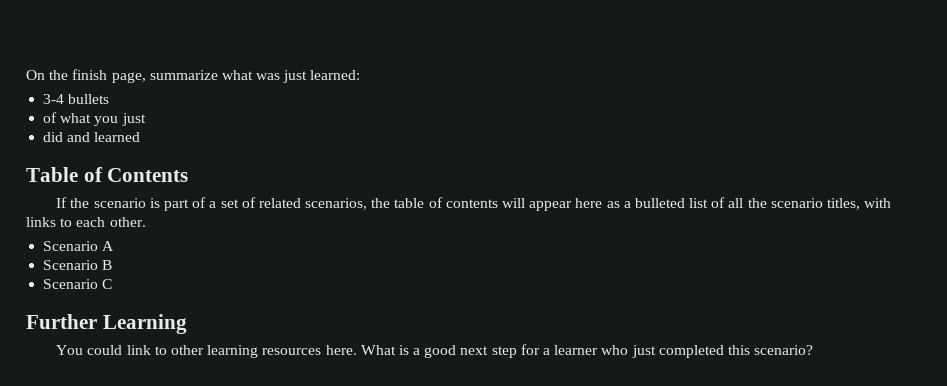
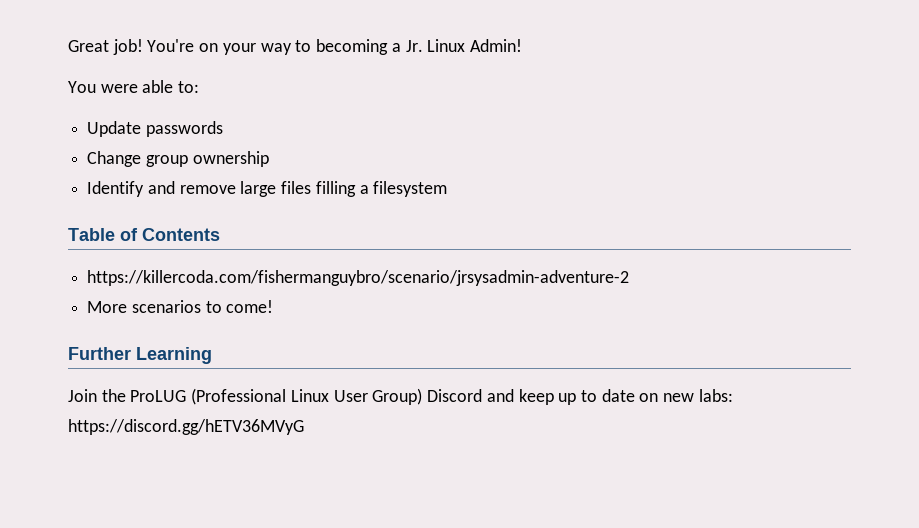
[26,69,361,83] [43,94,110,104] [43,112,146,126] [43,132,141,142] [26,167,189,182] [56,197,892,211] [26,217,146,227] [43,241,115,251] [43,260,113,270] [43,279,113,289] [26,314,187,334] [56,344,814,358] On the finish page, summarize what was just learned: // 3-4 bullets // of what you just // did and learned // Table of Contents // If the scenario is part of a set of related scenarios, the table of contents will appear here as a bulleted list of all the scenario titles, with links to each other. // Scenario A // Scenario B // Scenario C // Further Learning // You could link to other learning resources here. What is a good next step for a learner who just completed this scenario? -> [68,39,522,55] [68,80,200,93] [87,121,223,137] [87,151,269,167] [87,181,448,197] [68,228,220,241] [87,270,630,286] [87,300,274,313] [68,347,212,364] [68,388,733,405] [68,419,304,435] Great job! You're on your way to becoming a Jr. Linux Admin! // You were able to: // Update passwords // Change group ownership // Identify and remove large files filling a filesystem // Table of Contents // https://killercoda.com/fishermanguybro/scenario/jrsysadmin-adventure-2 // More scenarios to come! // Further Learning // Join the ProLUG (Professional Linux User Group) Discord and keep up to date on new labs: https://discord.gg/hETV36MVyG

